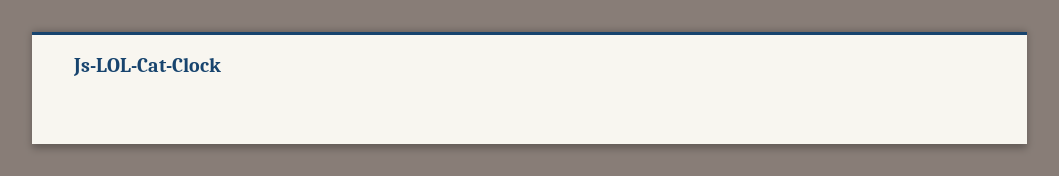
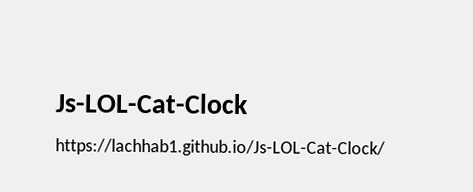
(221, 66) none -> [55,138,386,158] // https://lachhab1.github.io/Js-LOL-Cat-Clock/

